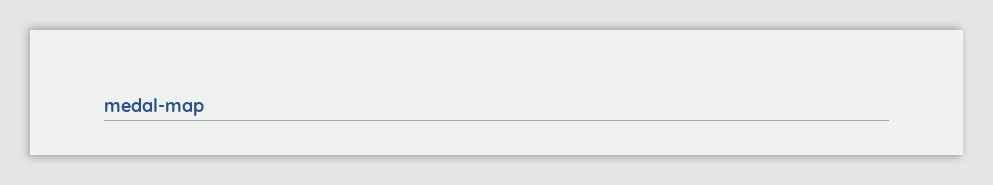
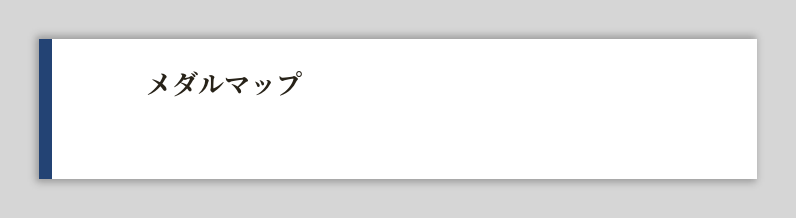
[104,98,204,116] medal-map -> [146,71,302,97] メダルマップ

